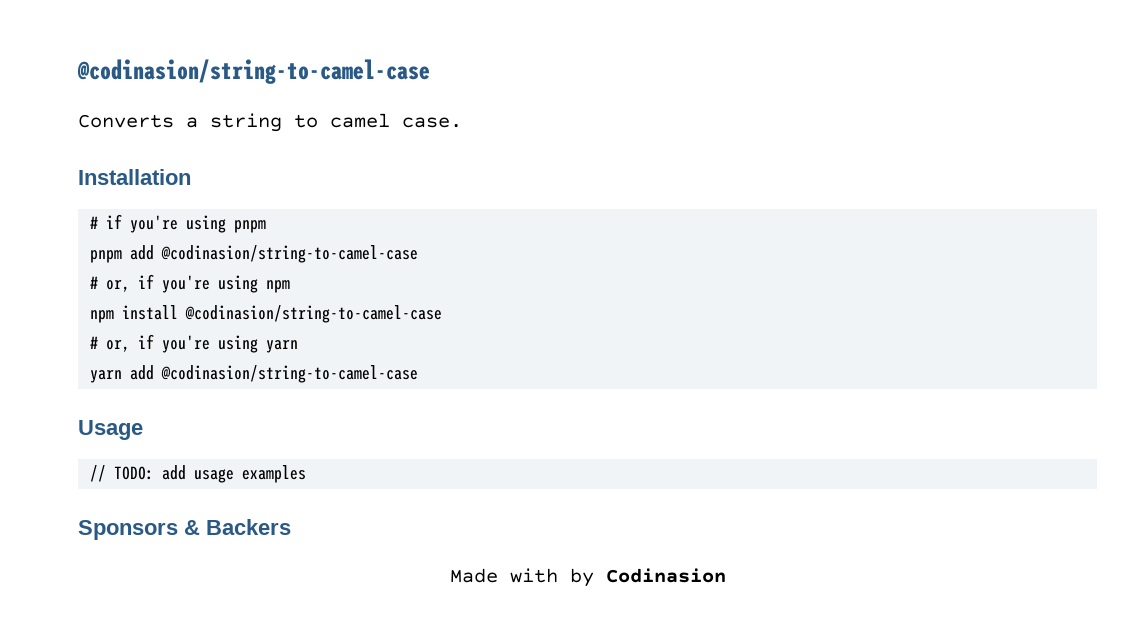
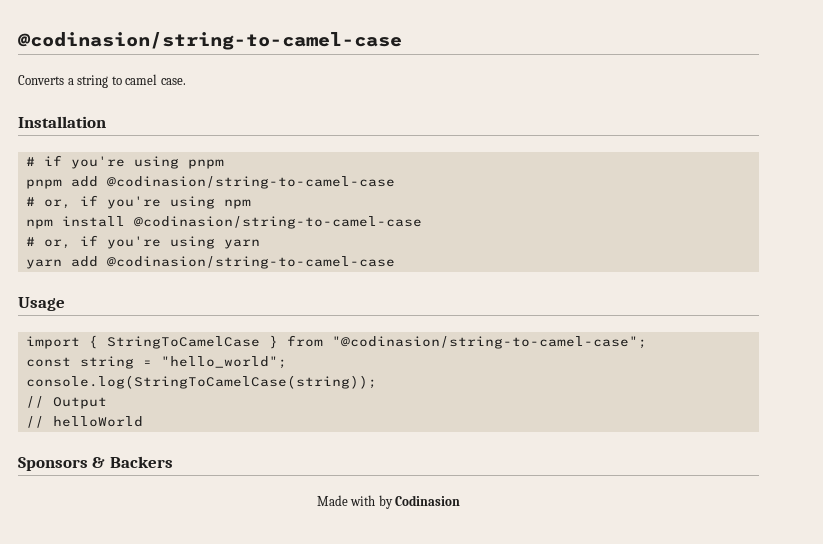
[90,465,307,483] // TODO: add usage examples -> [25,335,647,349] [25,356,287,369] [25,375,377,389] [25,396,107,409] [25,416,143,428] import { StringToCamelCase } from "@codinasion/string-to-camel-case"; // const string = "hello_world"; // console.log(StringToCamelCase(string)); // // Output // // helloWorld

